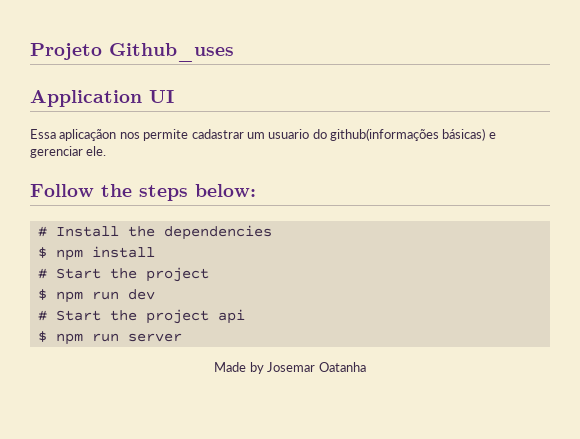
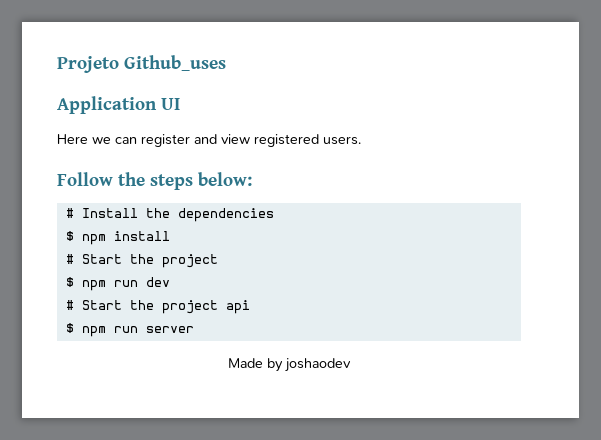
[30,128,496,141] [30,146,107,158] Essa aplicaçãon nos permite cadastrar um usuario do github(informações básicas) e gerenciar ele. -> [57,134,361,147] Here we can register and view registered users.
[267,362,366,372] Josemar Oatanha -> [285,358,351,372] joshaodev

